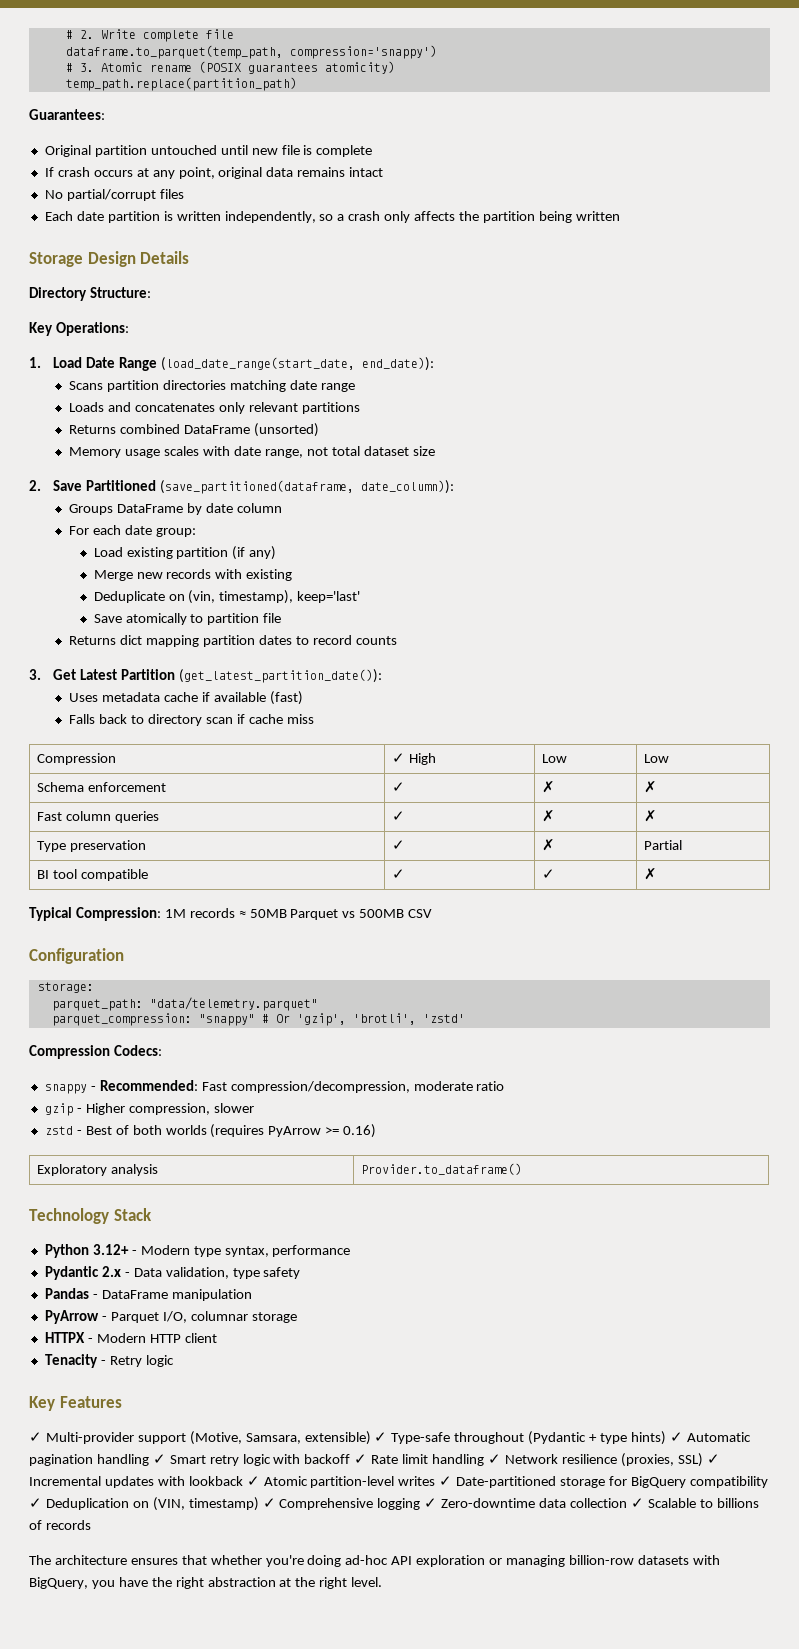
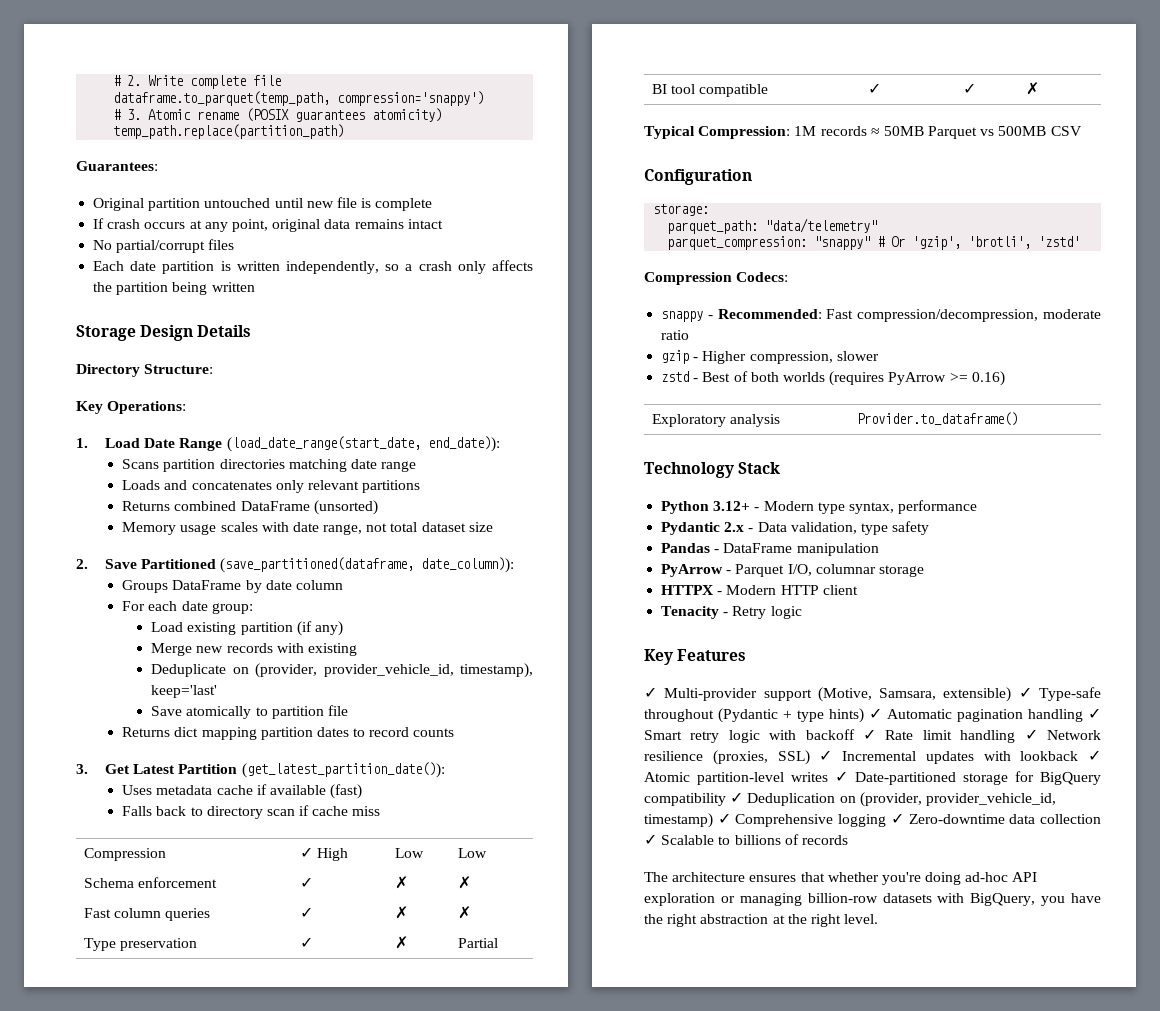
[188,590,216,604] (vin, -> [255,663,454,678] (provider, provider_vehicle_id,
[149,997,318,1011] "data/telemetry.parquet" -> [765,218,878,233] "data/telemetry"
[152,1497,185,1511] (VIN, -> [859,792,1056,807] (provider, provider_vehicle_id,

